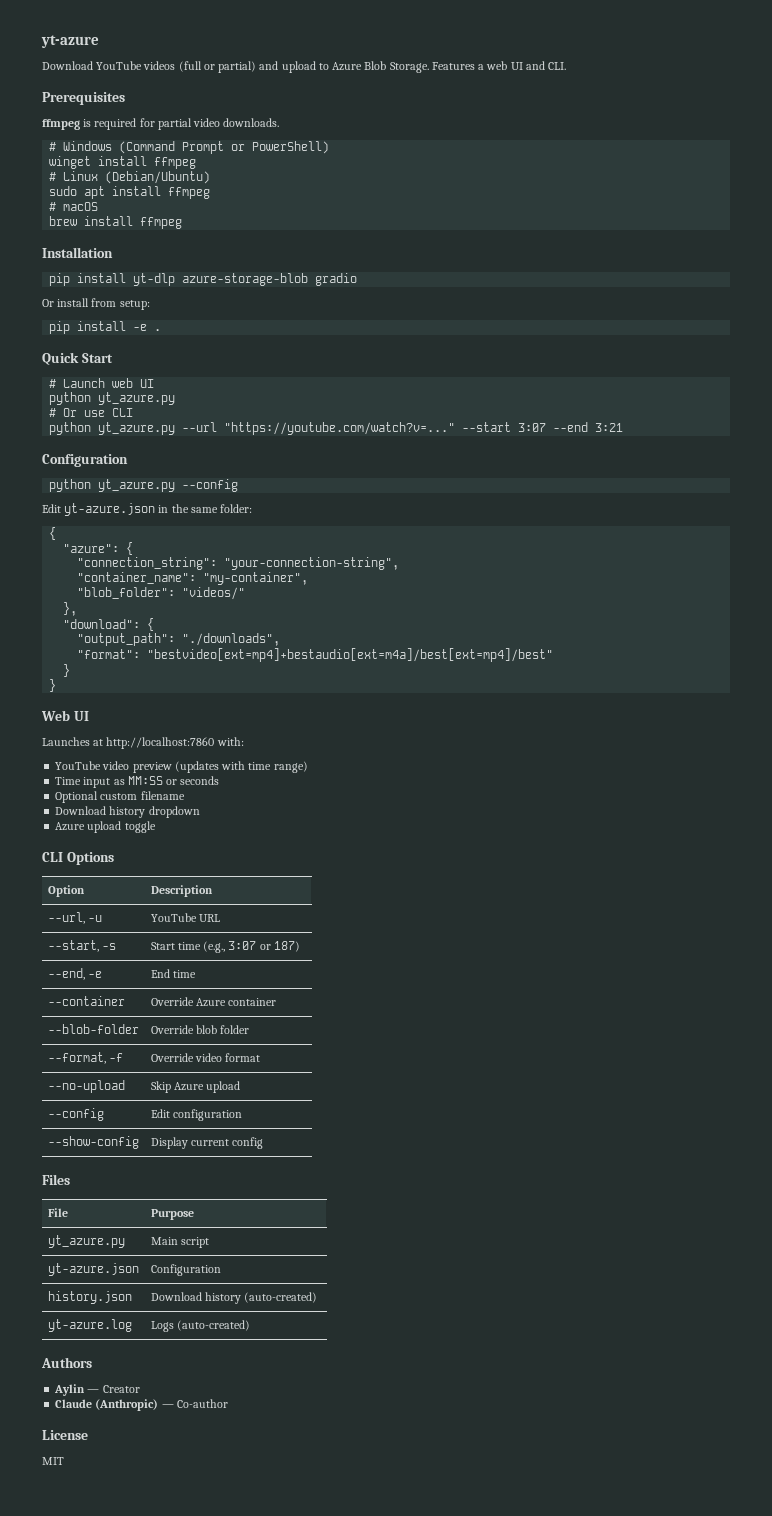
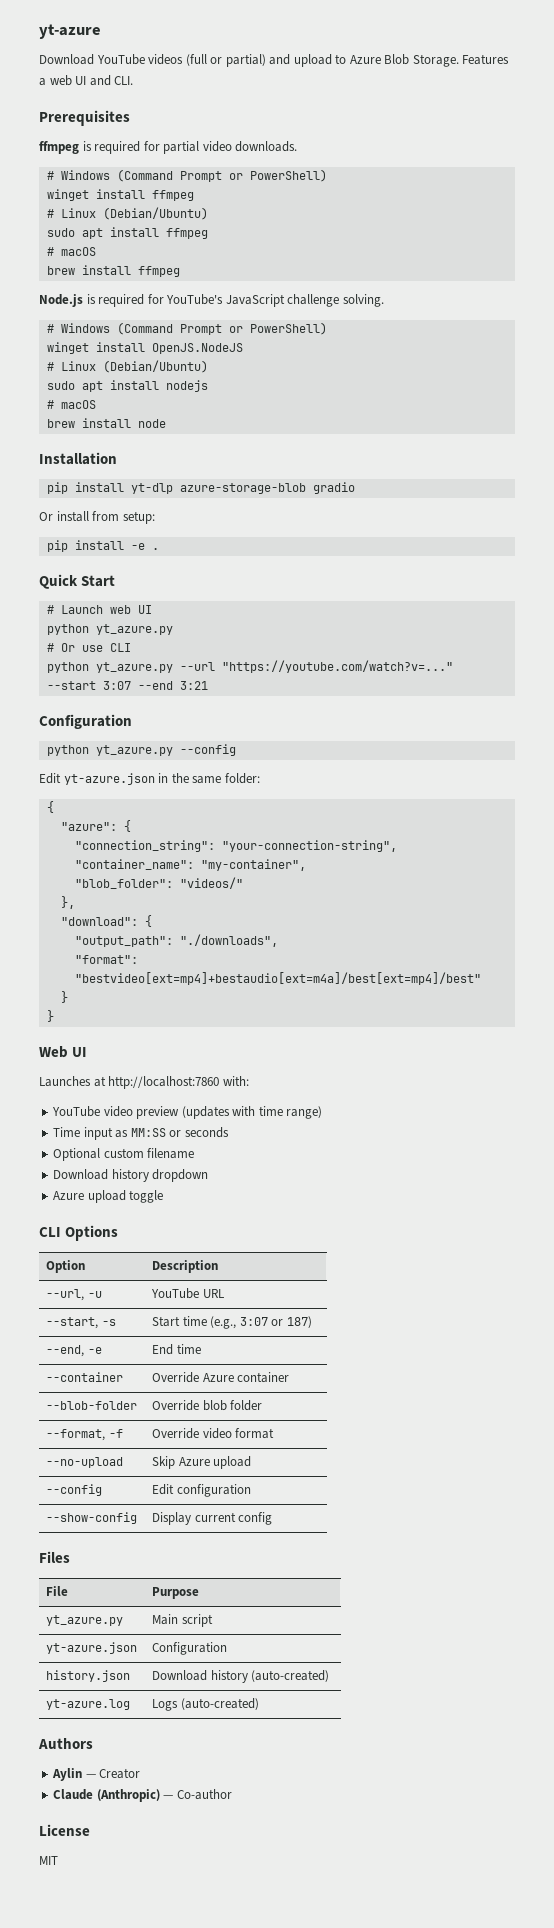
(183, 223) none -> [39,294,384,307] [46,322,327,335] [46,342,243,354] [46,360,208,373] [46,380,208,392] [46,400,96,409] [46,418,166,428] // Node.js is required for YouTube's JavaScript challenge solving. // # Windows (Command Prompt or PowerShell) // winget install OpenJS.NodeJS // # Linux (Debian/Ubuntu) // sudo apt install nodejs // # macOS // brew install node

